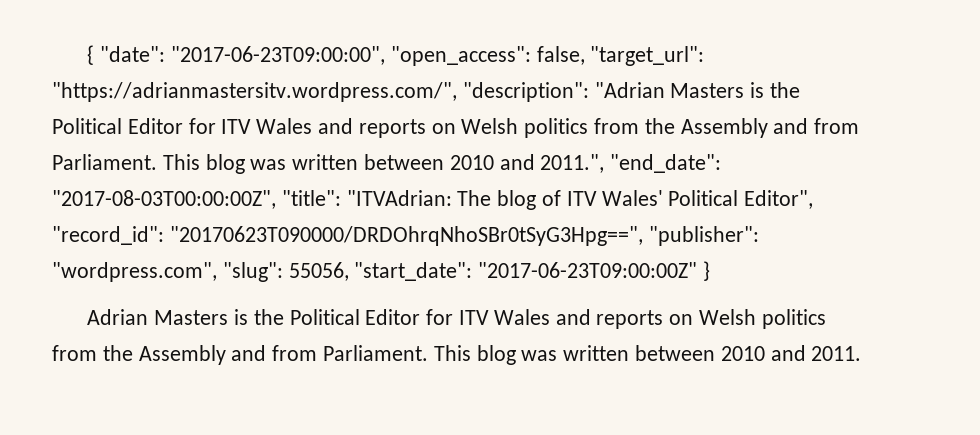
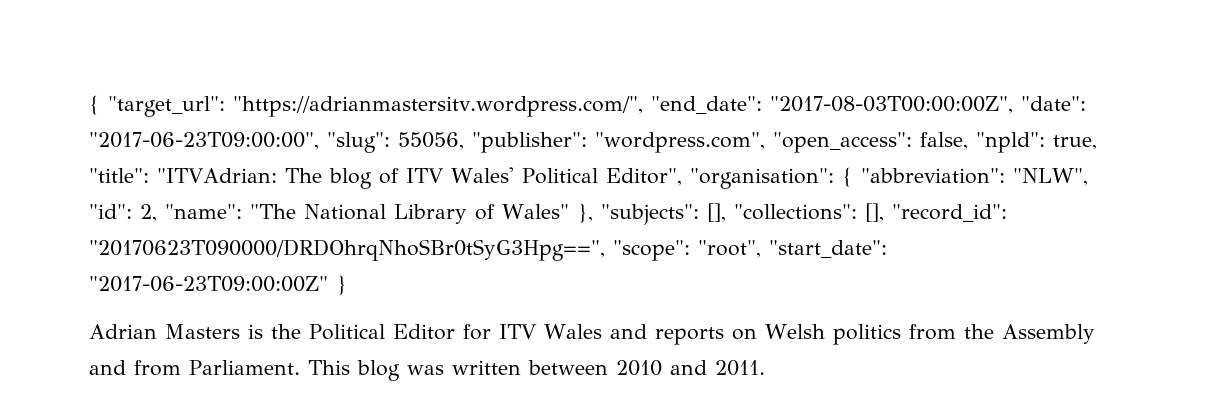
[87,45,705,66] [52,82,801,102] [52,118,860,138] [52,154,722,174] [52,190,276,209] { "date": "2017-06-23T09:00:00", "open_access": false, "target_url": "https://adrianmastersitv.wordpress.com/", "description": "Adrian Masters is the Political Editor for ITV Wales and reports on Welsh politics from the Assembly and from Parliament. This blog was written between 2010 and 2011.", "end_date": "2017-08-03T00:00:00Z", -> [89,95,1086,117] [89,132,1097,153] { "target_url": "https://adrianmastersitv.wordpress.com/", "end_date": "2017-08-03T00:00:00Z", "date": "2017-06-23T09:00:00", "slug": 55056, "publisher": "wordpress.com", "open_access": false, "npld": true,
[52,226,759,246] [52,262,349,282] "record_id": "20170623T090000/DRDOhrqNhoSBr0tSyG3Hpg==", "publisher": "wordpress.com", "slug": 55056, -> [689,167,1088,189] [89,203,1007,225] [89,239,761,261] "organisation": { "abbreviation": "NLW", "id": 2, "name": "The National Library of Wales" }, "subjects": [], "collections": [], "record_id": "20170623T090000/DRDOhrqNhoSBr0tSyG3Hpg==", "scope": "root",

